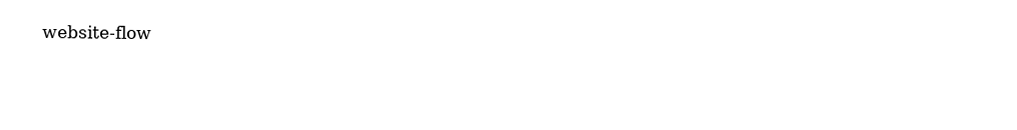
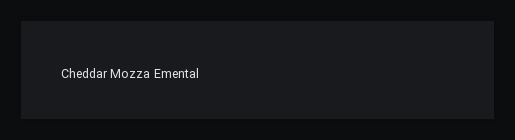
[42,24,152,40] website-flow -> [61,68,199,78] Cheddar Mozza Emental

